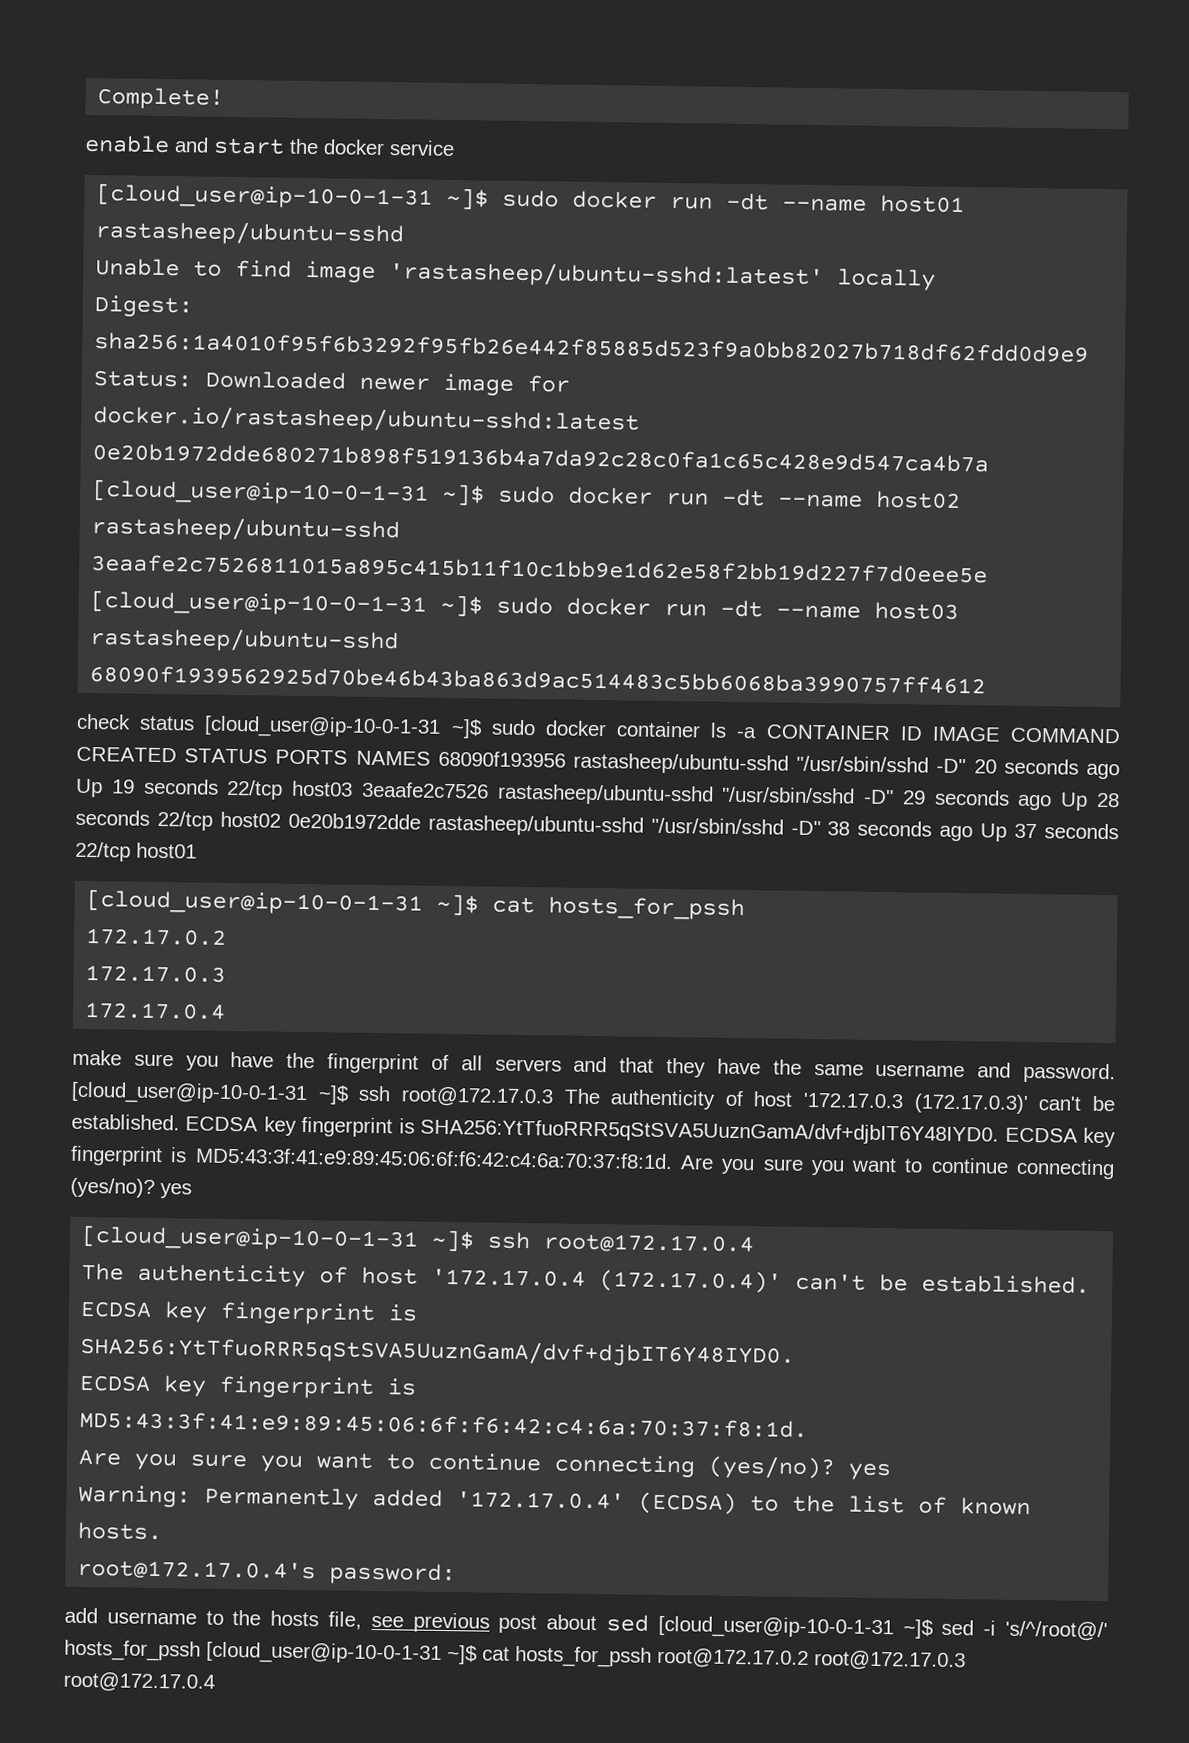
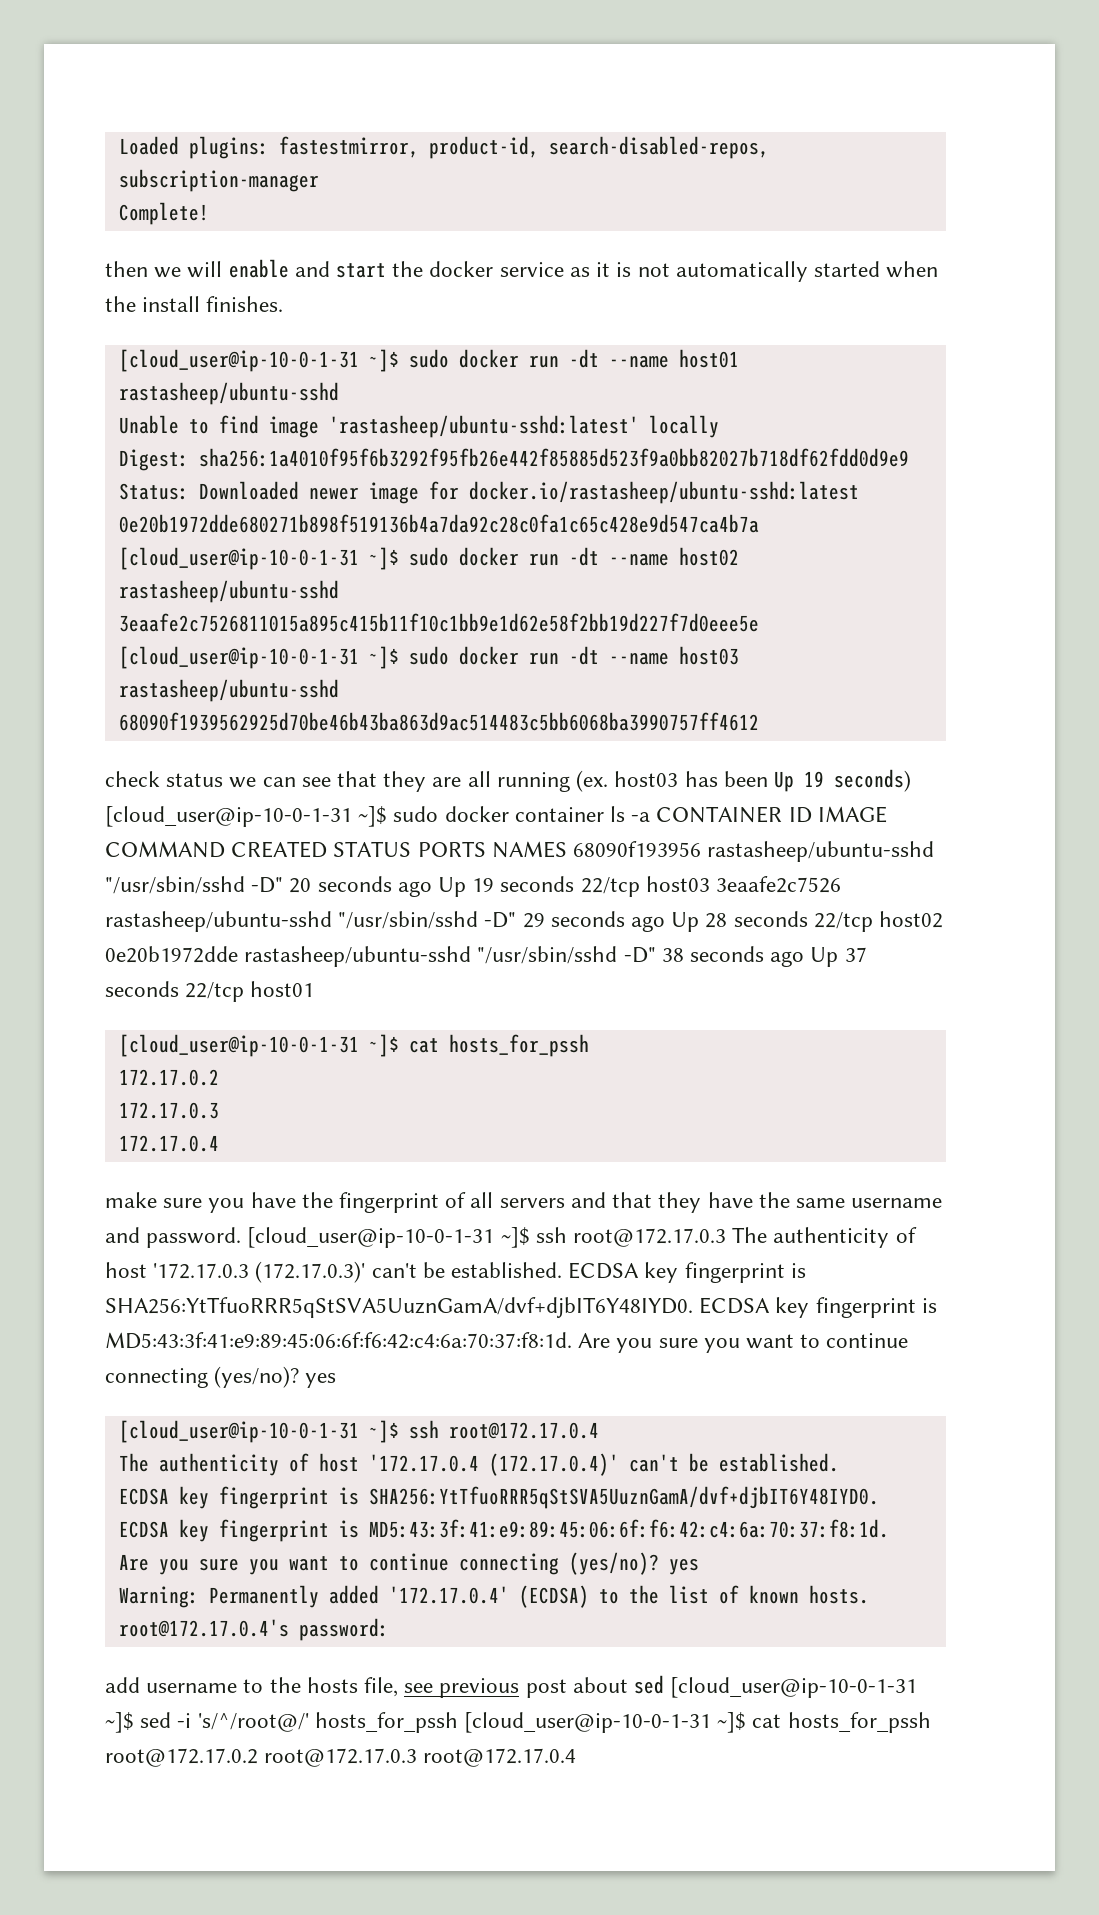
[97,87,225,110] Complete! // -> [118,136,769,159] [118,169,319,192] [118,202,209,225] [105,261,223,278] Loaded plugins: fastestmirror, product-id, search-disabled-repos, subscription-manager // Complete! // then we will
(455, 148) none -> [569,261,939,282] [105,296,284,312] as it is not automatically started when the install finishes.
(196, 723) none -> [229,769,911,792] we can see that they are all running (ex. host03 has been Up 19 seconds)

